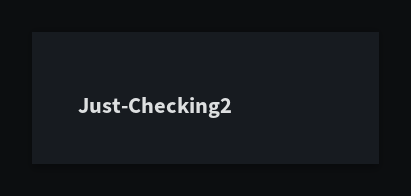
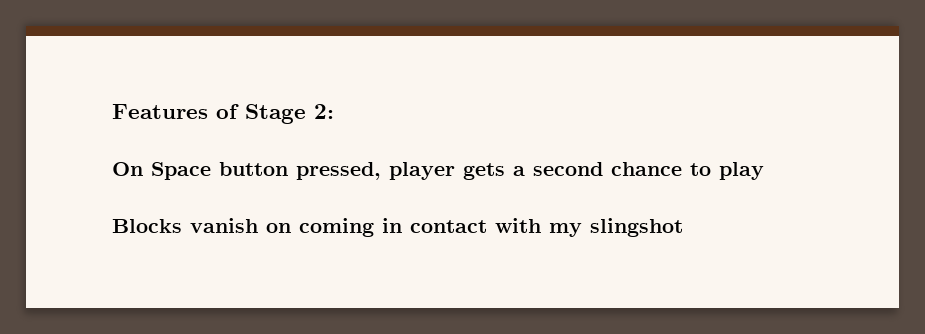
[78,97,232,118] Just-Checking2 -> [112,104,334,124] [112,162,764,180] [112,218,683,237] Features of Stage 2: // On Space button pressed, player gets a second chance to play // Blocks vanish on coming in contact with my slingshot

